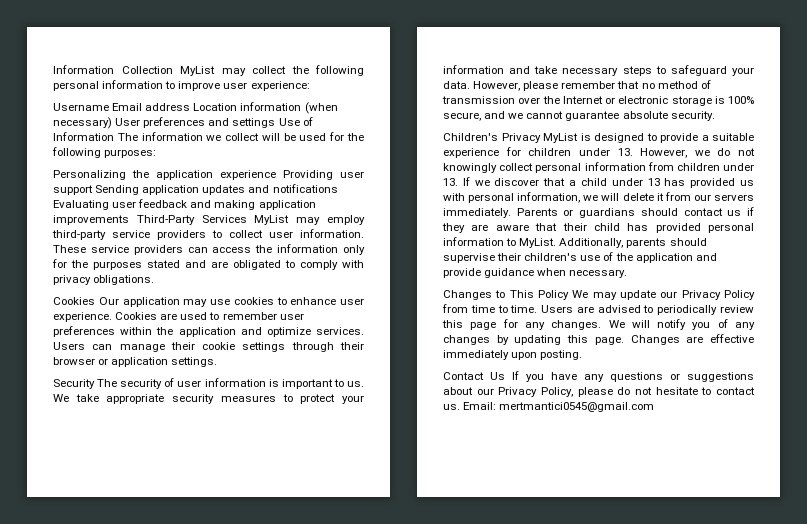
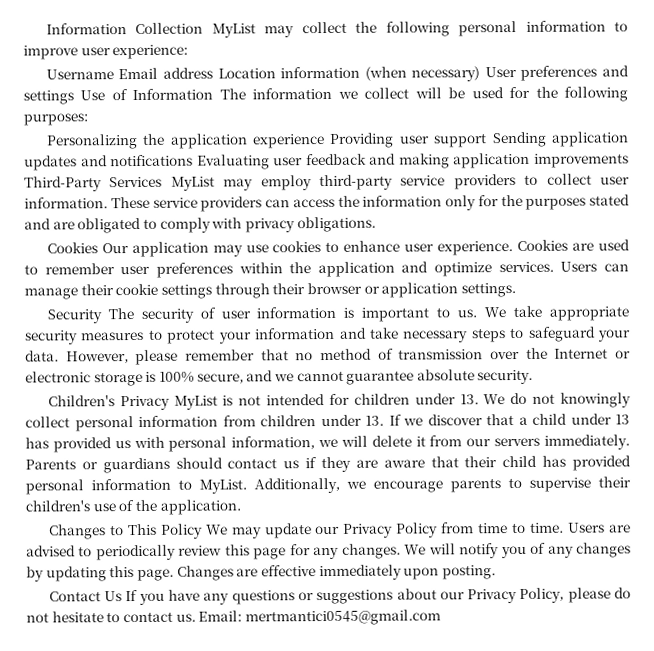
[594,133,754,143] [443,148,499,158] designed to provide a suitable experience -> [238,394,326,406] not intended
[640,148,710,158] However, we -> [483,394,506,405] We
[626,238,707,248] parents should -> [346,477,522,493] we encourage parents to
[635,253,717,263] [443,268,628,278] application and provide guidance when necessary. -> [159,499,241,515] application.

